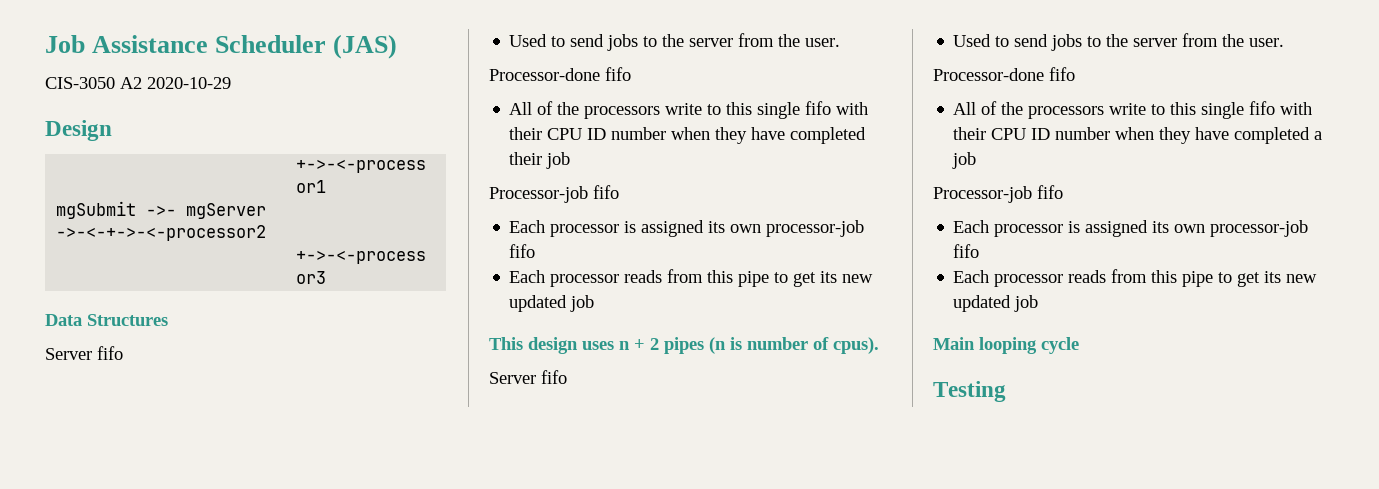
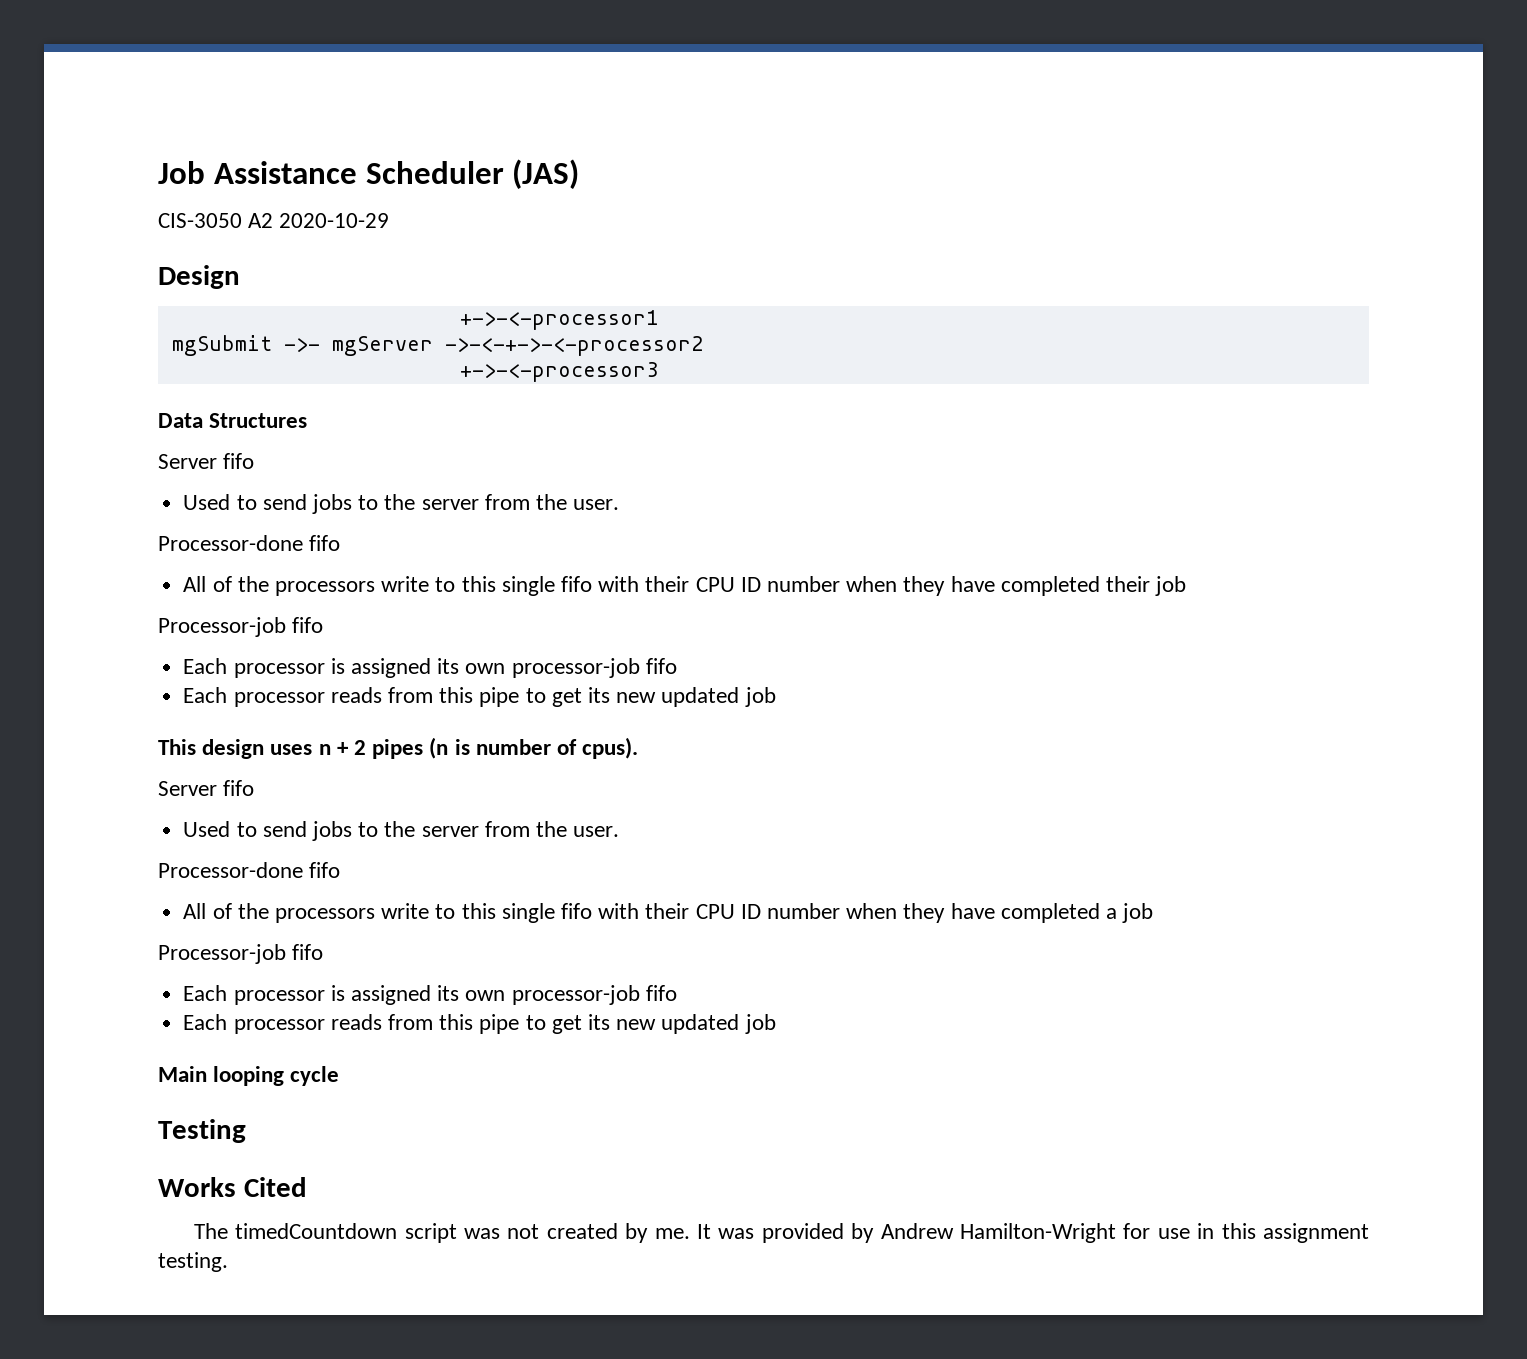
(1006, 391) none -> [158,1177,307,1197] [193,1223,1369,1243] [158,1252,228,1272] // Works Cited // The timedCountdown script was not created by me. It was provided by Andrew Hamilton-Wright for use in this assignment testing.

